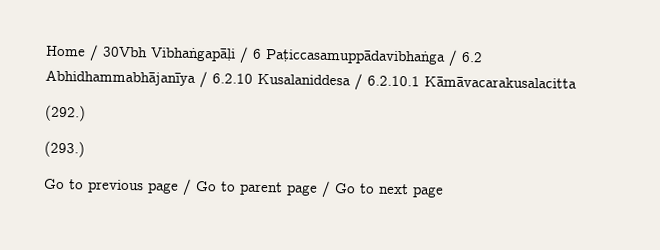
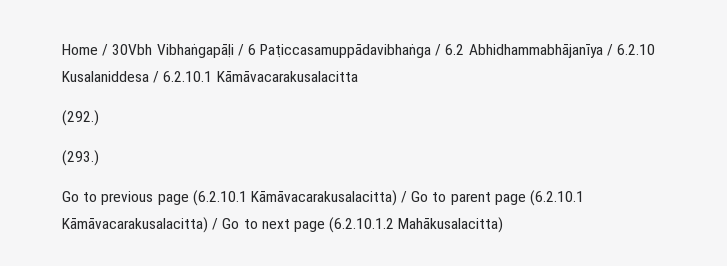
(179, 188) none -> [192,190,397,206] (6.2.10.1 Kāmāvacarakusalacitta)
(318, 190) none -> [530,190,585,206] [62,217,208,233] (6.2.10.1 Kāmāvacarakusalacitta)
(444, 192) none -> [329,217,504,233] (6.2.10.1.2 Mahākusalacitta)

